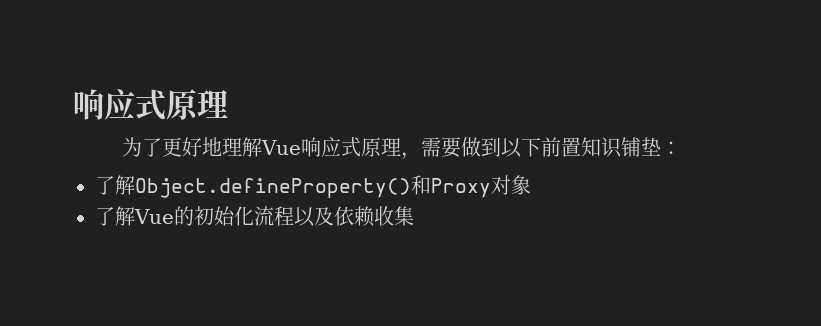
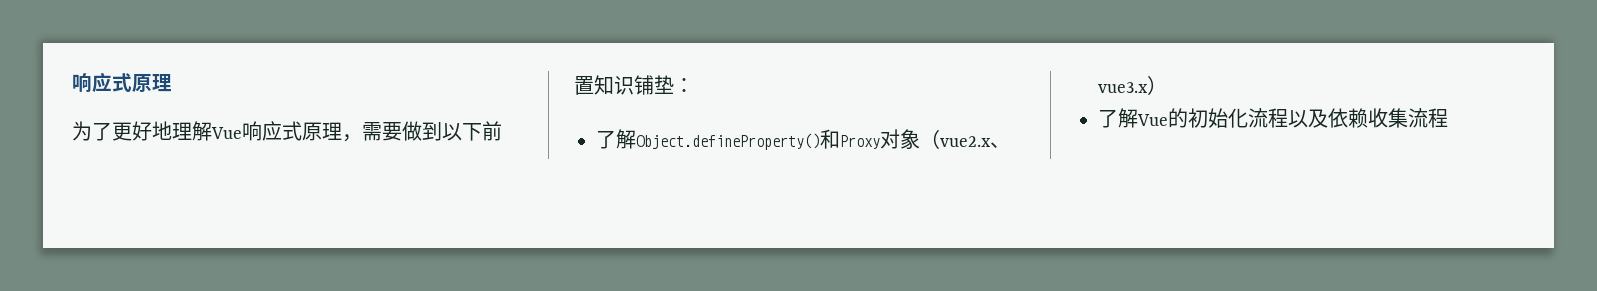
(531, 185) none -> [920,129,1010,149] [1098,75,1167,95] （vue2.x、vue3.x）
(414, 216) none -> [1408,108,1448,128] 流程

